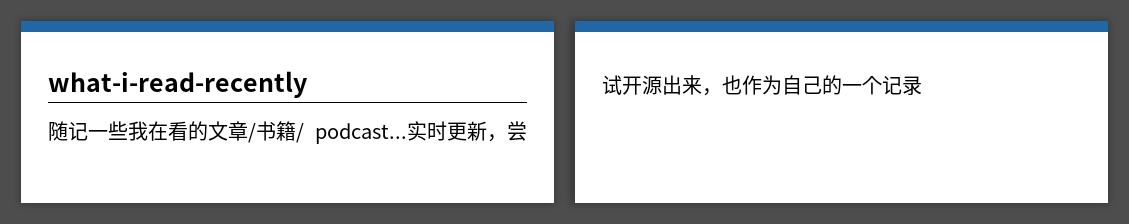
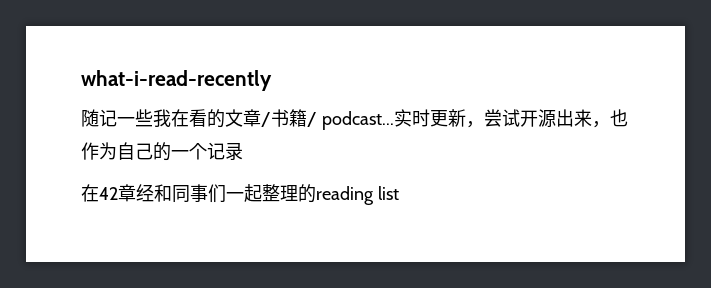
(922, 85) none -> [81,184,399,205] // 在42章经和同事们一起整理的reading list

